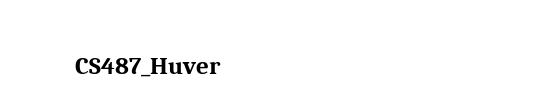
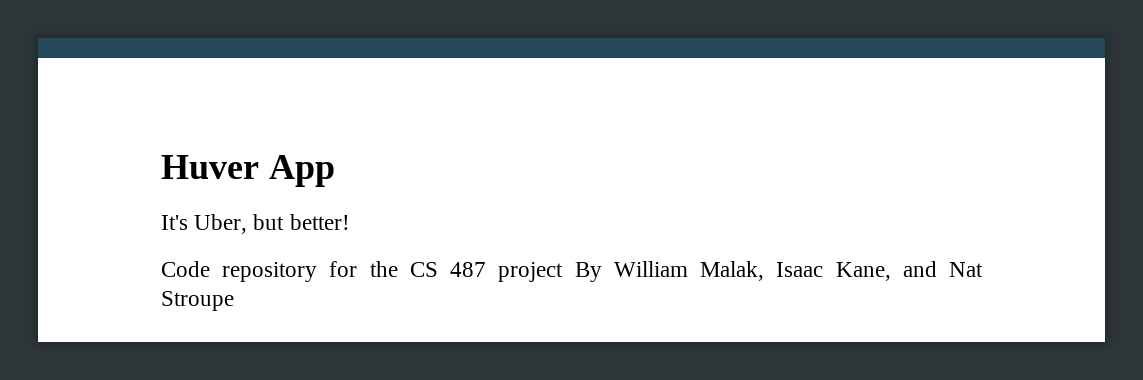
[75,58,221,77] CS487_Huver -> [161,155,335,187] [161,214,350,234] [161,261,984,282] [161,291,234,311] Huver App // It's Uber, but better! // Code repository for the CS 487 project By William Malak, Isaac Kane, and Nat Stroupe

